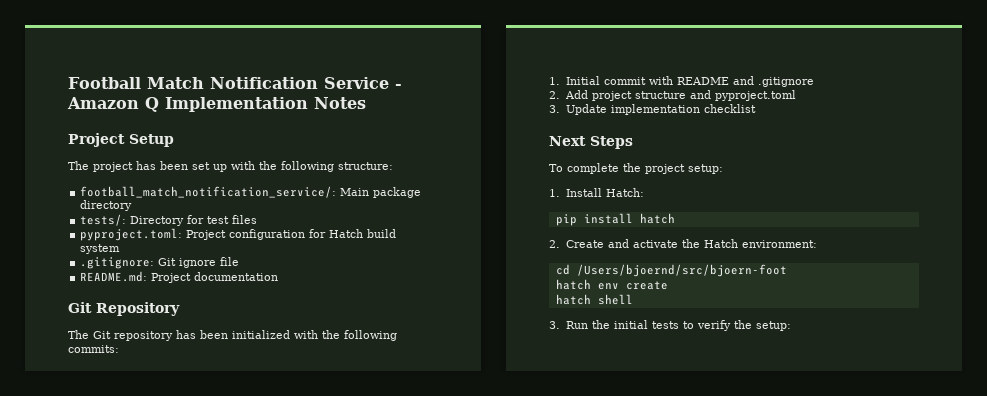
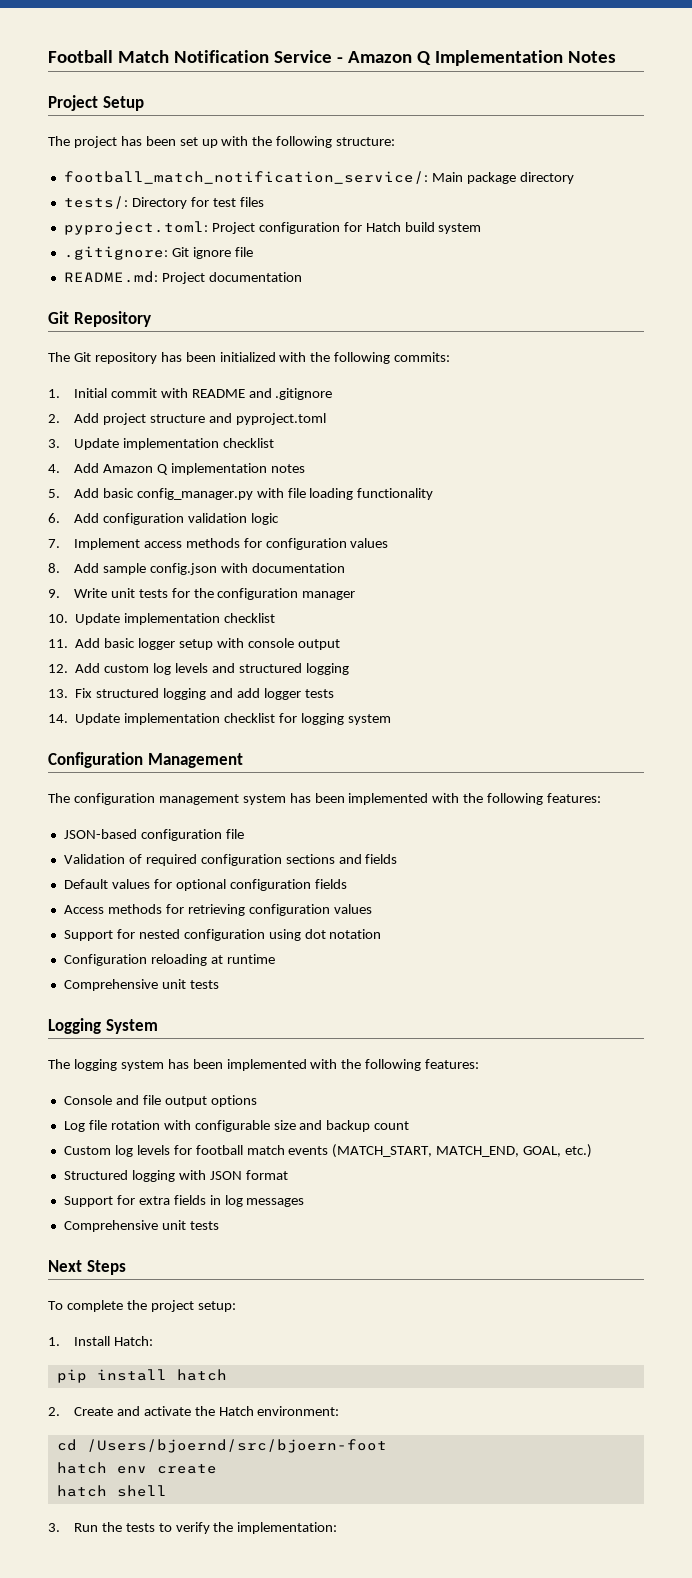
(756, 108) none -> [48,463,305,475] [48,488,434,500] [48,513,279,525] [48,538,389,550] [48,563,345,575] [48,588,356,600] [48,613,276,625] [48,638,340,650] [48,663,349,675] [48,688,334,700] [48,713,391,725] [48,752,243,768] [48,793,602,805] [63,829,244,841] [63,854,398,866] [63,879,347,891] [63,904,372,916] [63,929,382,941] [63,954,275,966] [63,979,219,991] [48,1018,158,1034] [48,1059,480,1071] [63,1095,257,1107] [63,1120,410,1132] [63,1144,593,1158] [63,1170,288,1182] [63,1195,305,1207] [63,1220,219,1232] // 4. Add Amazon Q implementation notes // 5. Add basic config_manager.py with file loading functionality // 6. Add configuration validation logic // 7. Implement access methods for configuration values // 8. Add sample config.json with documentation // 9. Write unit tests for the configuration manager // 10. Update implementation checklist // 11. Add basic logger setup with console output // 12. Add custom log levels and structured logging // 13. Fix structured logging and add logger tests // 14. Update implementation checklist for logging system // Configuration Management // The configuration management system has been implemented with the following features: // JSON-based configuration file // Validation of required configuration sections and fields // Default values for optional configuration fields // Access methods for retrieving configuration values // Support for nested configuration using dot notation // Configuration reloading at runtime // Comprehensive unit tests // Logging System // The logging system has been implemented with the following features: // Console and file output options // Log file rotation with configurable size and backup count // Custom log levels for football match events (MATCH_START, MATCH_END, GOAL, etc.) // Structured logging with JSON format // Support for extra fields in log messages // Comprehensive unit tests
[613,320,648,329] initial -> (122, 1527) none
[755,321,791,331] setup: -> [237,1522,338,1534] implementation:

